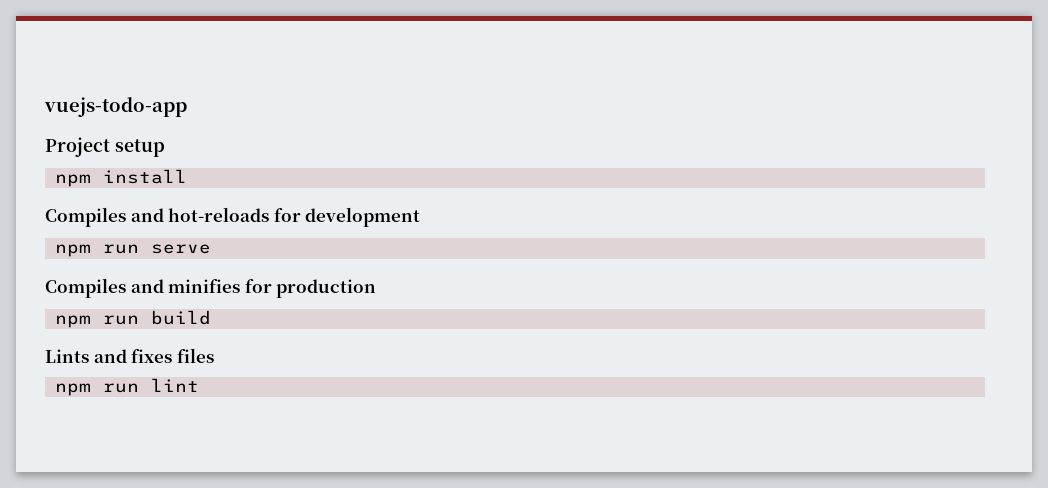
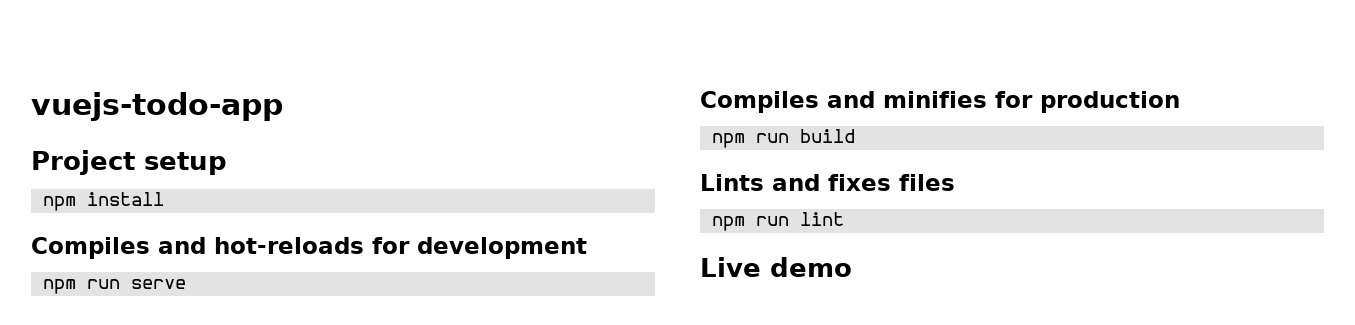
(199, 385) none -> [700,257,852,277] // Live demo

